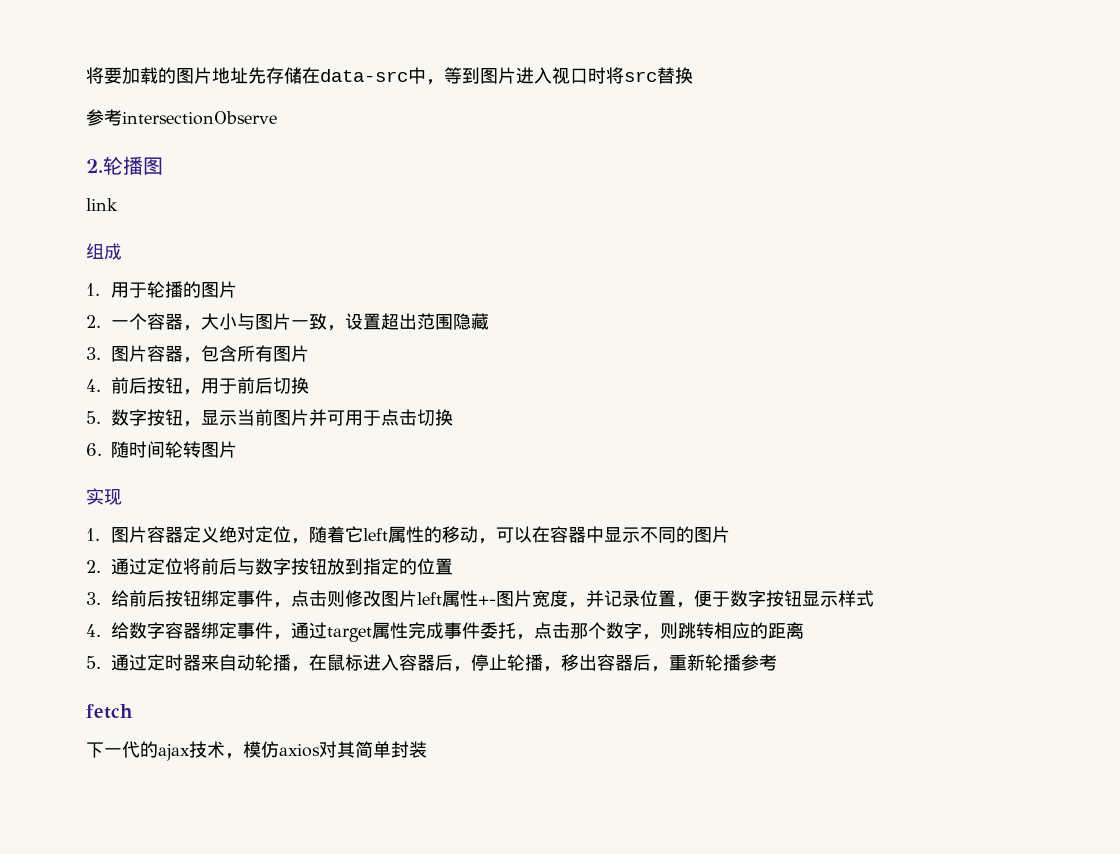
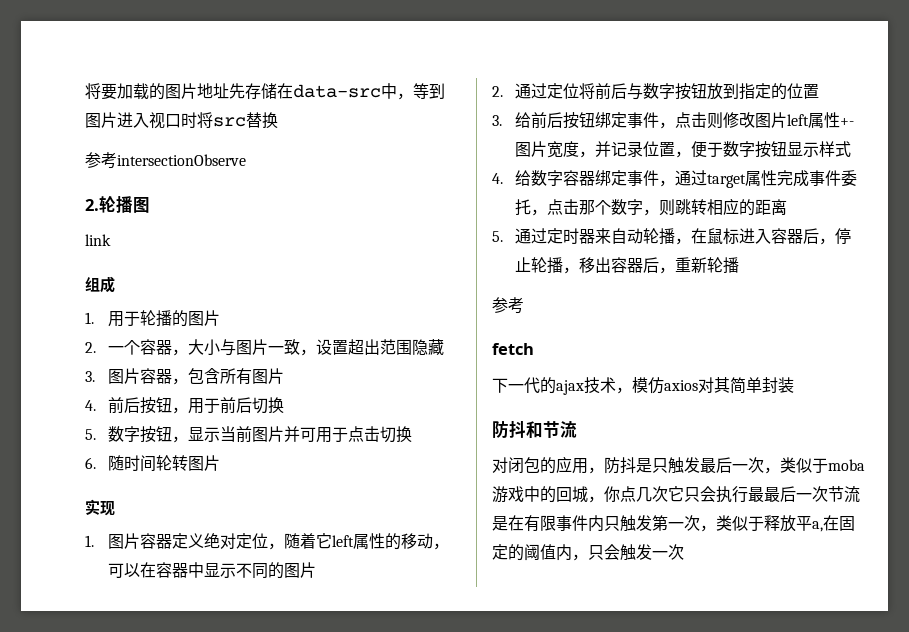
(741, 662) none -> (739, 265) //
(427, 749) none -> [492,421,577,438] [492,456,865,474] [492,486,860,503] [492,515,855,532] [492,544,684,561] // 防抖和节流 // 对闭包的应用，防抖是只触发最后一次，类似于moba游戏中的回城，你点几次它只会执行最最后一次节流是在有限事件内只触发第一次，类似于释放平a,在固定的阈值内，只会触发一次

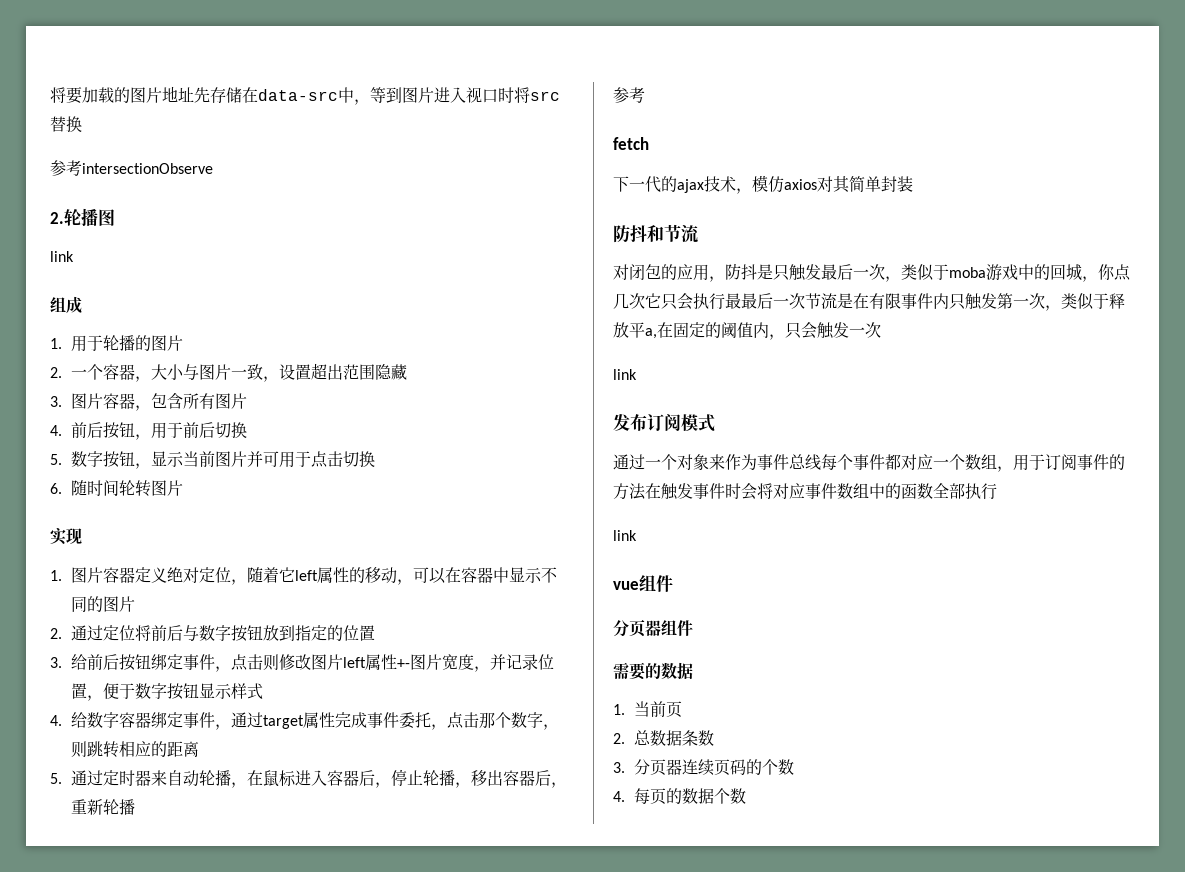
(684, 552) none -> [613,369,637,380] [613,414,715,432] [613,454,1125,472] [613,483,997,500] [613,530,637,541] [613,575,673,592] [613,619,693,637] [613,662,693,680] [613,701,682,718] [613,730,714,746] [613,759,794,776] [613,788,746,805] // link // 发布订阅模式 // 通过一个对象来作为事件总线每个事件都对应一个数组，用于订阅事件的方法在触发事件时会将对应事件数组中的函数全部执行 // link // vue组件 // 分页器组件 // 需要的数据 // 1.当前页 // 2.总数据条数 // 3.分页器连续页码的个数 // 4.每页的数据个数

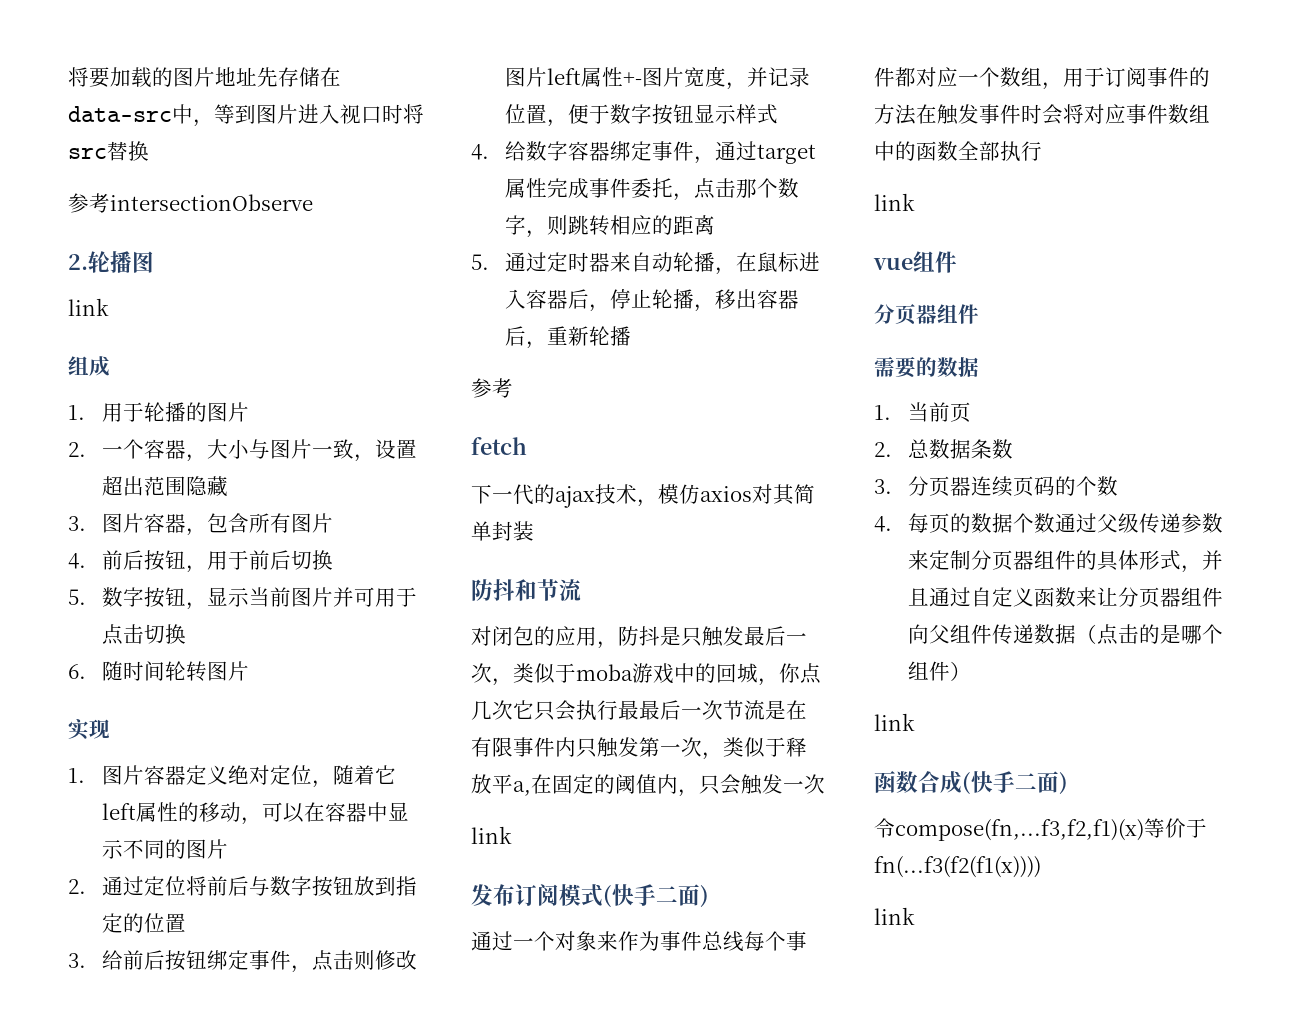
(715, 423) none -> [603,884,709,908] (快手二面)
(746, 796) none -> [1055,513,1224,533] [908,550,1224,573] [908,587,1224,607] [908,624,1224,645] [908,661,972,681] [874,713,915,731] [874,771,1068,795] [874,818,1207,841] [874,856,1041,878] [874,907,915,925] 通过父级传递参数来定制分页器组件的具体形式，并且通过自定义函数来让分页器组件向父组件传递数据（点击的是哪个组件） // link // 函数合成(快手二面) // 令compose(fn,...f3,f2,f1)(x)等价于fn(...f3(f2(f1(x)))) // link

